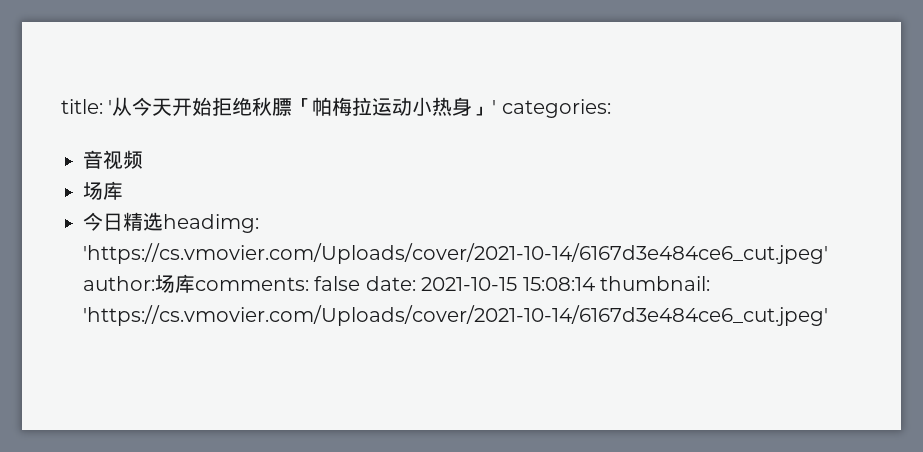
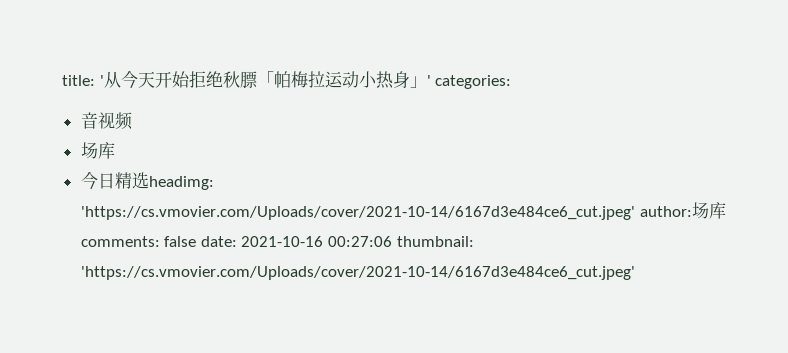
[421,277,595,291] 2021-10-15 15:08:14 -> [241,236,393,247] 2021-10-16 00:27:06

